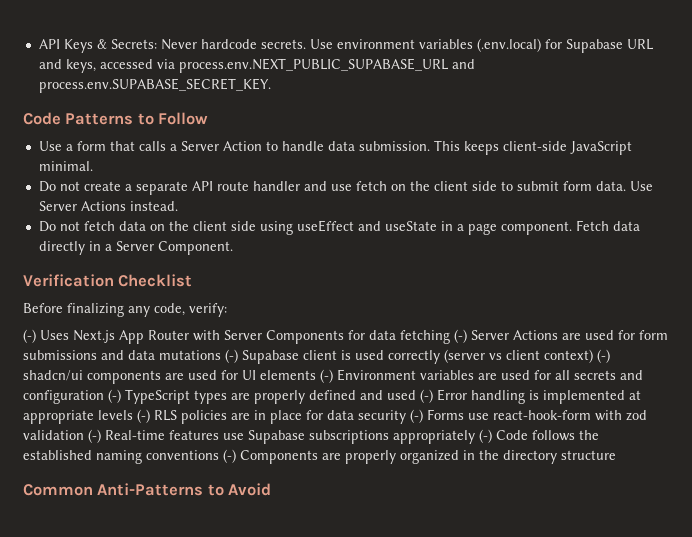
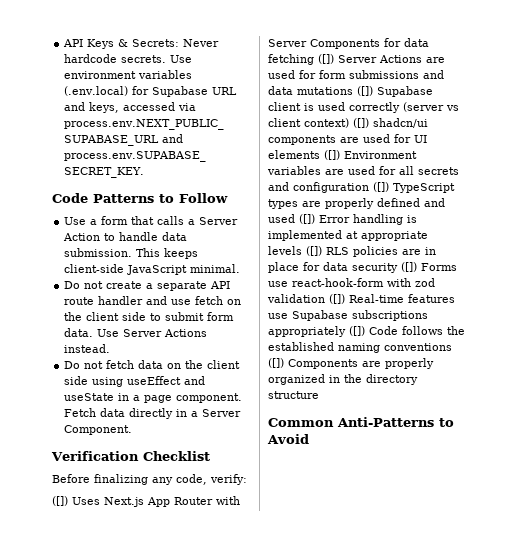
[23,329,36,343] (-) -> [52,496,68,506] ([])
[454,329,467,343] (-) -> [318,54,334,64] ([])
[225,349,238,363] (-) -> [357,86,373,96] ([])
[597,349,610,363] (-) -> [353,118,369,128] ([])
[320,369,333,383] (-) -> [324,150,340,160] ([])
[108,389,121,403] (-) -> [373,182,389,192] ([])
[420,389,433,403] (-) -> [299,214,315,224] ([])
[137,409,150,423] (-) -> [306,246,322,256] ([])
[410,409,423,423] (-) -> [401,262,417,272] ([])
[88,429,101,443] (-) -> [329,294,345,304] ([])
[479,429,492,443] (-) -> [349,326,365,336] ([])
[223,449,236,463] (-) -> [268,358,284,368] ([])

